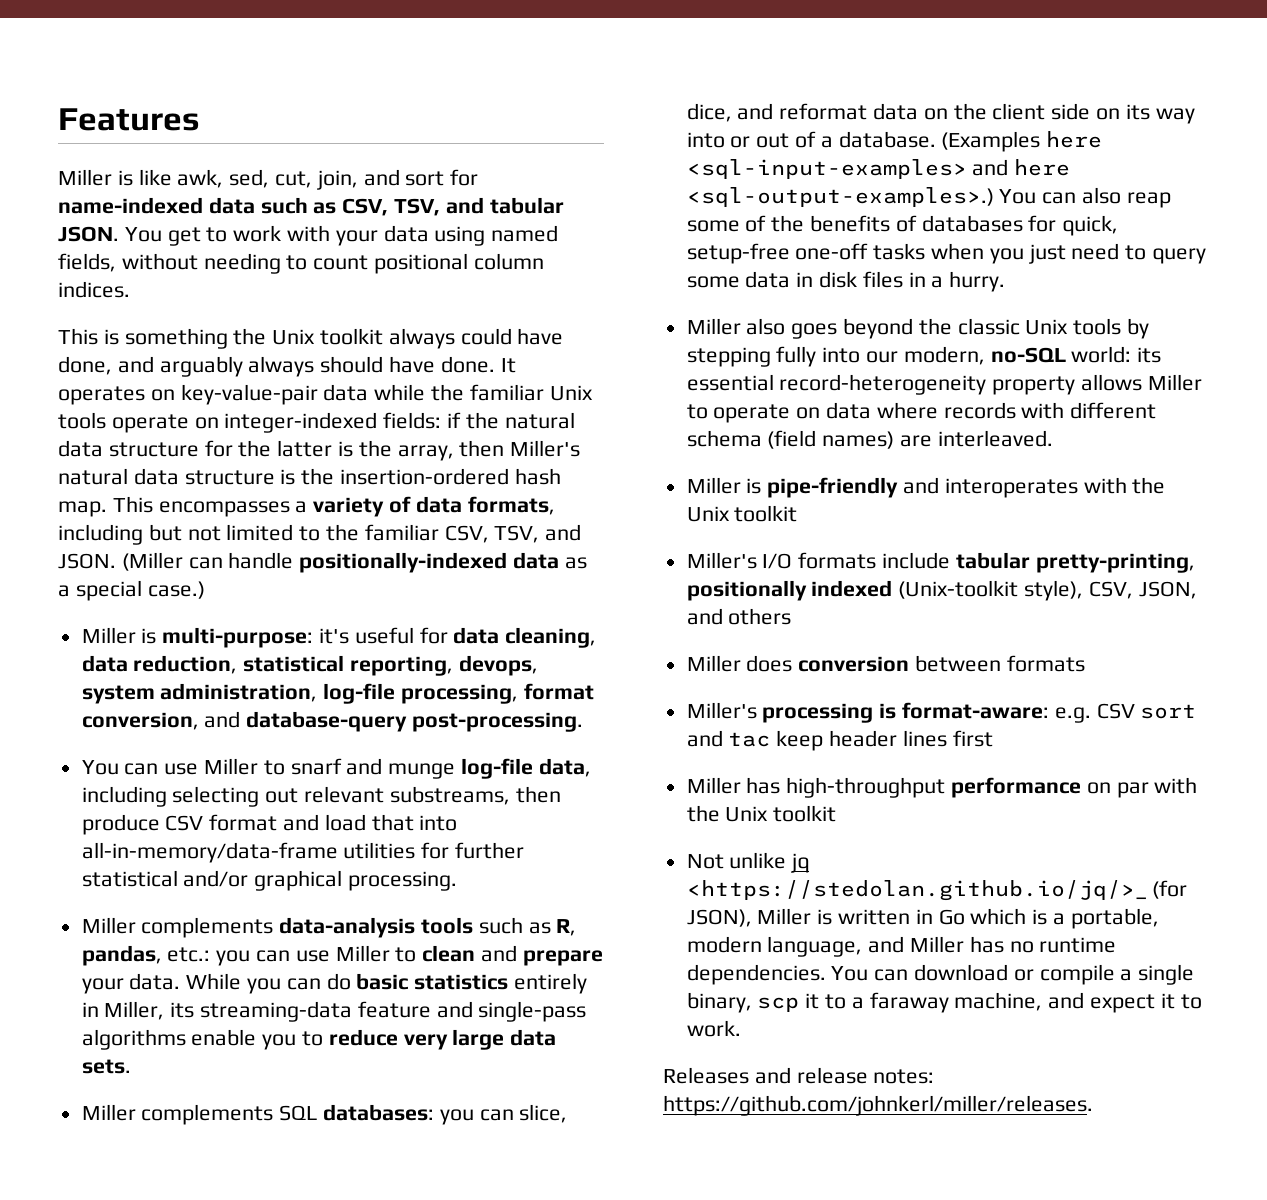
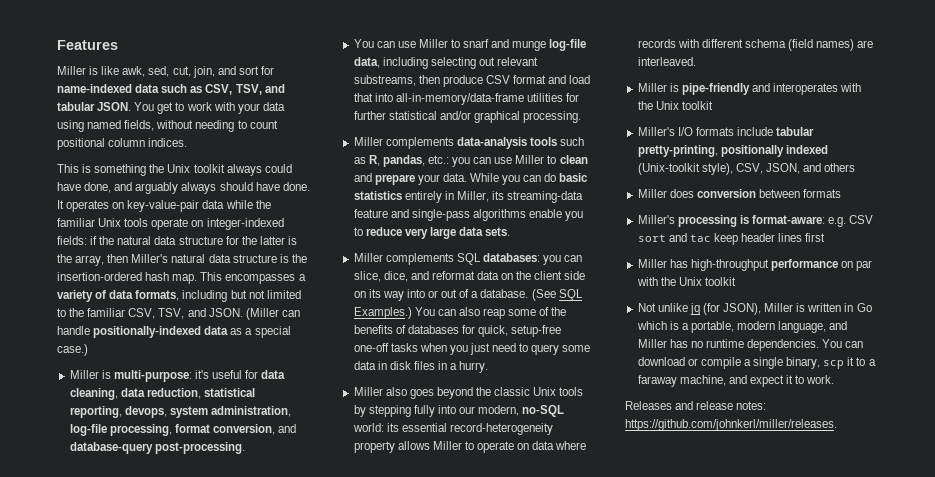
[941,131,1103,152] [686,159,1071,179] [686,187,994,207] (Examples here <sql-input-examples> and here <sql-output-examples>.) -> [531,289,583,301] [353,307,412,319] (See SQL Examples.)
[686,880,1147,901] <https://stedolan.github.io/jq/>_ -> (700, 309) none

